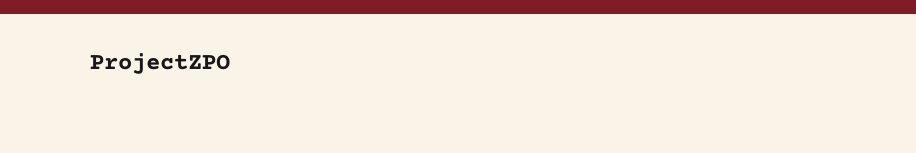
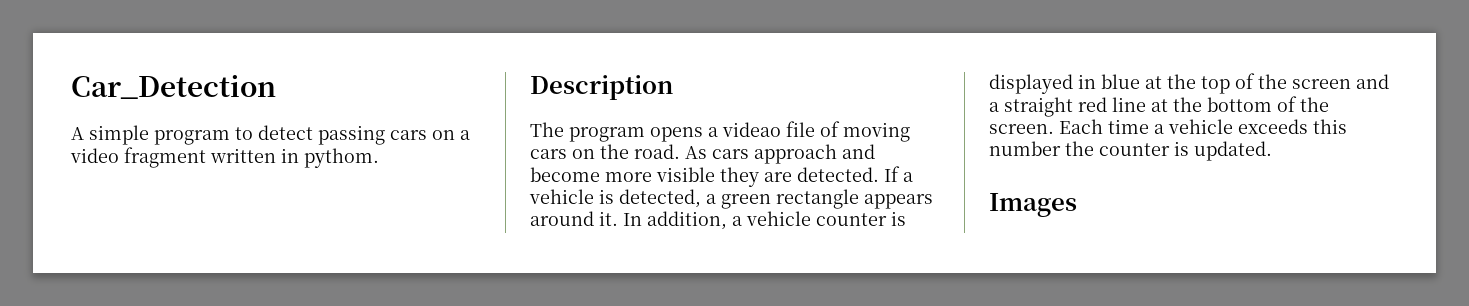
[90,53,230,74] ProjectZPO -> [71,75,276,99] [71,125,470,145] [70,147,379,168] [530,75,673,100] [530,121,910,142] [530,144,875,164] [530,166,913,187] [529,189,933,209] [530,211,906,230] [989,73,1389,94] [989,96,1329,117] [989,119,1347,134] [989,141,1272,161] [989,193,1077,217] Car_Detection // A simple program to detect passing cars on a video fragment written in pythom. // Description // The program opens a videao file of moving cars on the road. As cars approach and become more visible they are detected. If a vehicle is detected, a green rectangle appears around it. In addition, a vehicle counter is displayed in blue at the top of the screen and a straight red line at the bottom of the screen. Each time a vehicle exceeds this number the counter is updated. // Images

